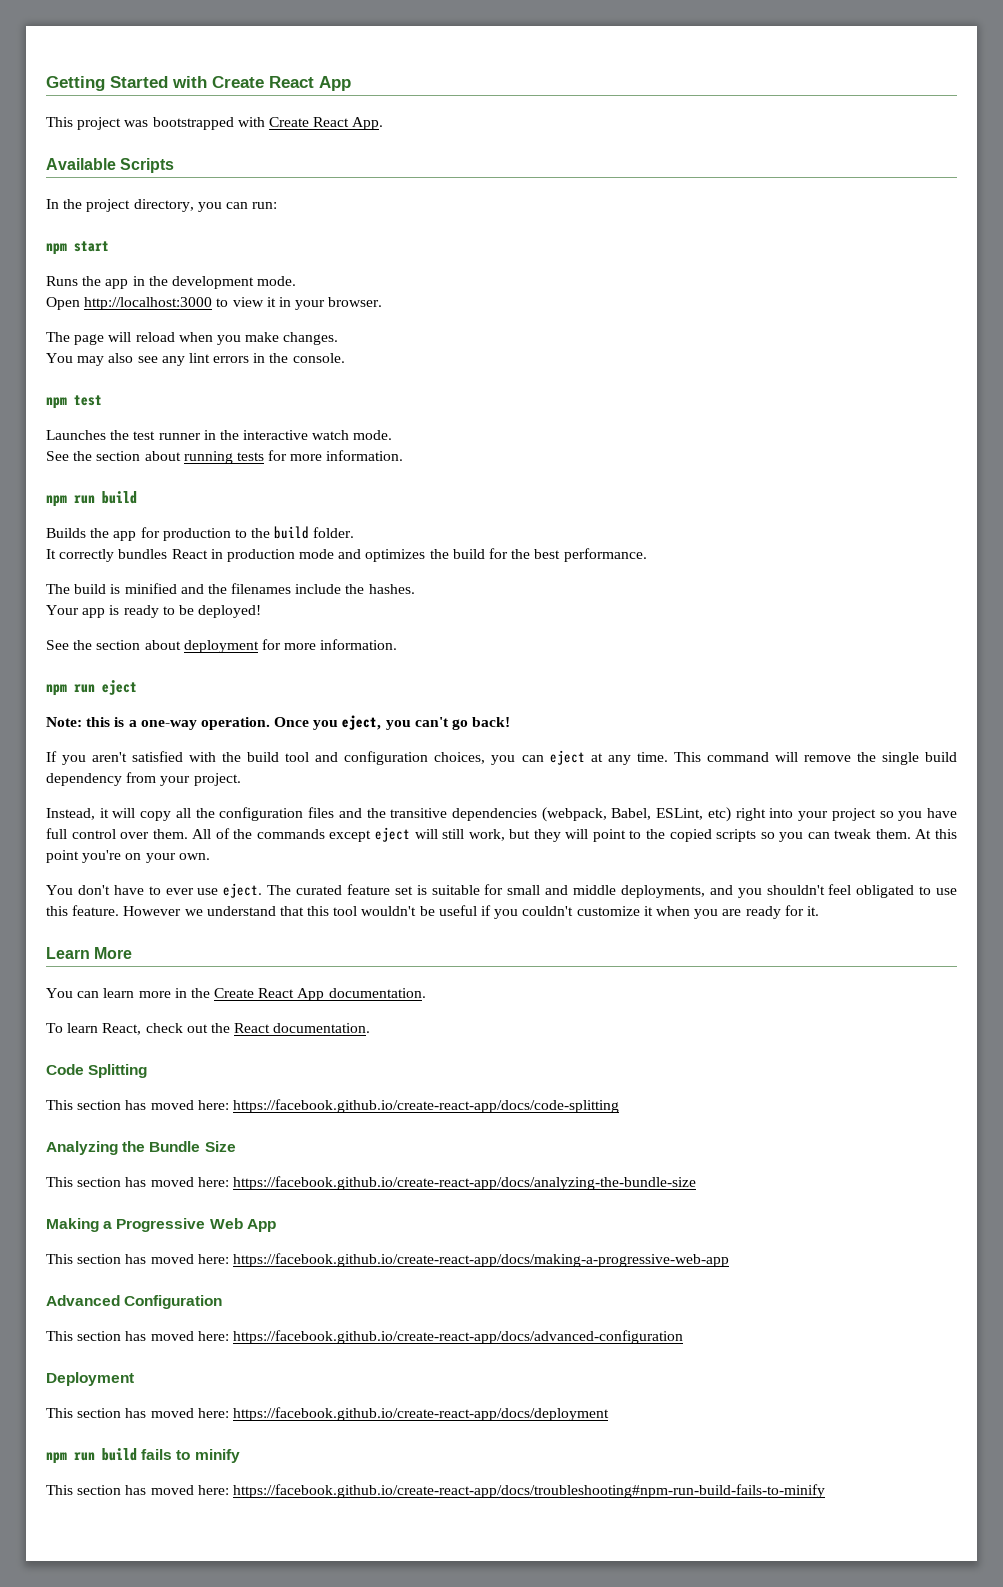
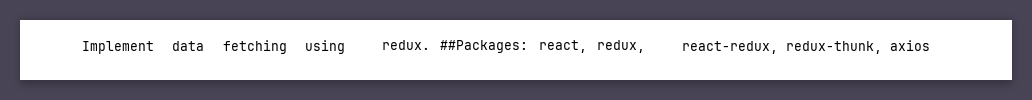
[46,76,351,91] [46,117,384,130] [46,158,175,173] [46,199,278,212] [46,241,109,255] [46,276,297,289] [46,297,383,310] [46,332,339,345] [46,353,345,366] [46,395,102,409] [46,430,393,440] [46,450,404,464] [46,491,137,507] [46,526,355,541] [46,548,647,562] [46,583,415,594] [46,605,262,618] [46,639,398,653] [46,680,137,696] [46,715,511,730] [46,750,958,765] [46,772,241,786] [46,807,958,822] [46,827,957,842] [46,850,210,863] [46,883,957,898] [46,905,819,919] [46,947,133,959] [46,988,426,1001] [46,1023,371,1035] [46,1064,148,1078] [46,1099,619,1113] [46,1141,236,1155] [46,1176,696,1190] [46,1218,276,1232] [46,1253,729,1267] [46,1295,223,1309] [46,1330,683,1344] [46,1372,134,1386] [46,1407,609,1421] [46,1448,240,1464] [46,1484,825,1498] Getting Started with Create React App // This project was bootstrapped with Create React App. // Available Scripts // In the project directory, you can run: // npm start // Runs the app in the development mode. // Open http://localhost:3000 to view it in your browser. // The page will reload when you make changes. // You may also see any lint errors in the console. // npm test // Launches the test runner in the interactive watch mode. // See the section about running tests for more information. // npm run build // Builds the app for production to the build folder. // It correctly bundles React in production mode and optimizes the build for the best performance. // The build is minified and the filenames include the hashes. // Your app is ready to be deployed! // See the section about deployment for more information. // npm run eject // Note: this is a one-way operation. Once you eject, you can't go back! // If you aren't satisfied with the build tool and configuration choices, you can eject at any time. This command will remove the single build dependency from your project. // Instead, it will copy all the configuration files and the transitive dependencies (webpack, Babel, ESLint, etc) right into your project so you have full control over them. All of the commands except eject will still work, but they will point to the copied scripts so you can tweak them. At this point you're on your own. // You don't have to ever use eject. The curated feature set is suitable for small and middle deployments, and you shouldn't feel obligated to use this feature. However we understand that this tool wouldn't be useful if you couldn't customize it when you are ready for it. // Learn More // You can learn more in the Create React App documentation. // To learn React, check out the React documentation. // Code Splitting // This section has moved here: https://facebook.github.io/create-react-app/docs/code-splitting // Analyzing the Bundle Size // This section has moved here: https://facebook.github.io/create-react-app/docs/analyzing-the-bundle-size // Making a Progressive Web App // This section has moved here: https://facebook.github.io/create-react-app/docs/making-a-progressive-web-app // Advanced Configuration // This section has moved here: https://facebook.github.io/create-react-app/docs/advanced-configuration // Deployment // This section has moved here: https://facebook.github.io/create-react-app/docs/deployment // npm run build fails to minify // This section has moved here: https://facebook.github.io/create-react-app/docs/troubleshooting#npm-run-build-fails-to-minify -> [82,40,930,54] Implement data fetching using redux. ##Packages: react, redux, react-redux, redux-thunk, axios

